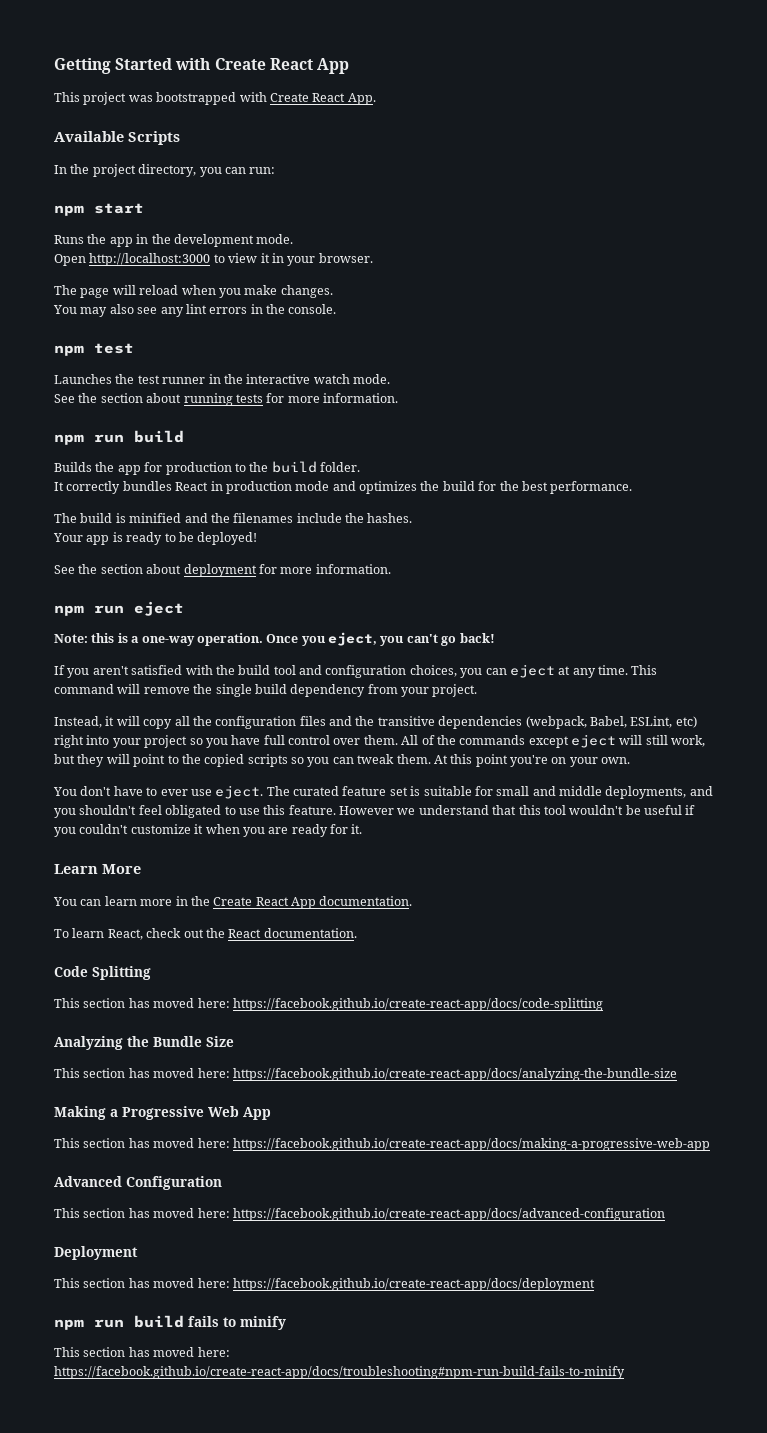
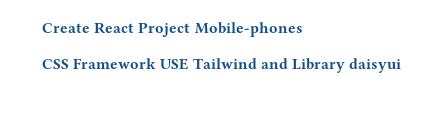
[54,58,349,74] [54,92,376,105] [54,131,180,145] [54,164,276,177] [54,203,144,216] [54,234,294,247] [54,253,373,266] [54,285,333,298] [53,304,337,317] [54,343,134,356] [54,374,390,384] [54,393,398,406] [54,430,184,445] [54,461,360,475] [54,481,633,494] [54,513,413,523] [53,532,258,545] [54,564,391,577] [54,601,184,616] [54,632,495,646] [54,664,658,678] [54,684,478,697] [54,716,697,729] [54,734,706,748] [54,754,631,767] [53,785,713,799] [54,805,696,818] [54,824,363,837] [54,864,141,874] [53,896,413,909] [54,928,357,940] [54,966,151,980] [54,998,603,1011] [54,1036,234,1050] [54,1068,677,1081] [54,1106,271,1120] [54,1138,710,1151] [54,1176,222,1190] [54,1208,665,1221] [54,1246,138,1260] [54,1278,595,1291] [54,1315,286,1330] [54,1347,230,1357] [54,1366,625,1379] Getting Started with Create React App // This project was bootstrapped with Create React App. // Available Scripts // In the project directory, you can run: // npm start // Runs the app in the development mode. // Open http://localhost:3000 to view it in your browser. // The page will reload when you make changes. // You may also see any lint errors in the console. // npm test // Launches the test runner in the interactive watch mode. // See the section about running tests for more information. // npm run build // Builds the app for production to the build folder. // It correctly bundles React in production mode and optimizes the build for the best performance. // The build is minified and the filenames include the hashes. // Your app is ready to be deployed! // See the section about deployment for more information. // npm run eject // Note: this is a one-way operation. Once you eject, you can't go back! // If you aren't satisfied with the build tool and configuration choices, you can eject at any time. This command will remove the single build dependency from your project. // Instead, it will copy all the configuration files and the transitive dependencies (webpack, Babel, ESLint, etc) right into your project so you have full control over them. All of the commands except eject will still work, but they will point to the copied scripts so you can tweak them. At this point you're on your own. // You don't have to ever use eject. The curated feature set is suitable for small and middle deployments, and you shouldn't feel obligated to use this feature. However we understand that this tool wouldn't be useful if you couldn't customize it when you are ready for it. // Learn More // You can learn more in the Create React App documentation. // To learn React, check out the React documentation. // Code Splitting // This section has moved here: https://facebook.github.io/create-react-app/docs/code-splitting // Analyzing the Bundle Size // This section has moved here: https://facebook.github.io/create-react-app/docs/analyzing-the-bundle-size // Making a Progressive Web App // This section has moved here: https://facebook.github.io/create-react-app/docs/making-a-progressive-web-app // Advanced Configuration // This section has moved here: https://facebook.github.io/create-react-app/docs/advanced-configuration // Deployment // This section has moved here: https://facebook.github.io/create-react-app/docs/deployment // npm run build fails to minify // This section has moved here: https://facebook.github.io/create-react-app/docs/troubleshooting#npm-run-build-fails-to-minify -> [42,22,303,37] [42,58,402,73] Create React Project Mobile-phones // CSS Framework USE Tailwind and Library daisyui

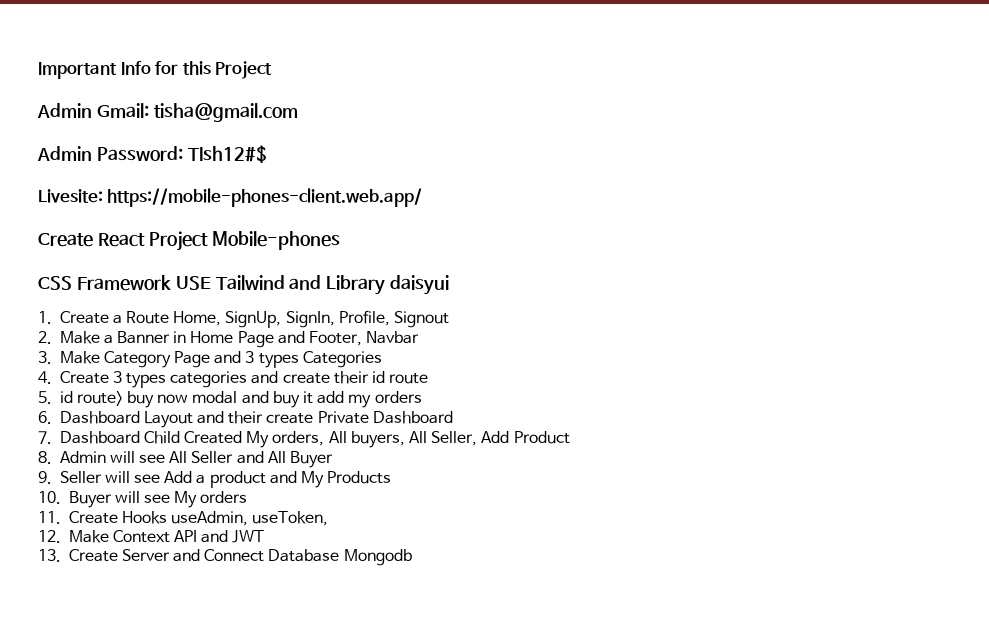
(42, 28) none -> [38,61,273,79] [37,103,298,122] [37,145,267,163] [38,188,423,207] Important Info for this Project // Admin Gmail: tisha@gmail.com // Admin Password: TIsh12#$ // Livesite: https://mobile-phones-client.web.app/ //
(402, 65) none -> [38,310,450,328] [38,331,420,348] [38,351,382,368] [38,371,429,388] [38,391,422,408] [38,411,453,428] [38,431,570,448] [38,451,334,468] [38,471,392,488] [38,491,248,508] [38,511,329,526] [38,530,265,543] [38,549,412,566] // 1. Create a Route Home, SignUp, SignIn, Profile, Signout // 2. Make a Banner in Home Page and Footer, Navbar // 3. Make Category Page and 3 types Categories // 4. Create 3 types categories and create their id route // 5. id route> buy now modal and buy it add my orders // 6. Dashboard Layout and their create Private Dashboard // 7. Dashboard Child Created My orders, All buyers, All Seller, Add Product // 8. Admin will see All Seller and All Buyer // 9. Seller will see Add a product and My Products // 10. Buyer will see My orders // 11. Create Hooks useAdmin, useToken, // 12. Make Context API and JWT // 13. Create Server and Connect Database Mongodb

